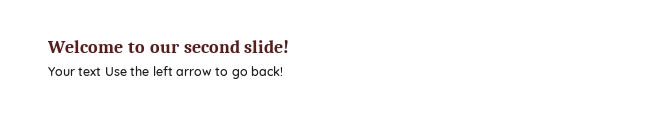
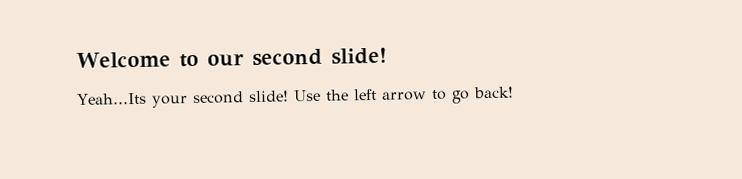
[48,67,102,76] Your text -> [77,90,289,108] Yeah...Its your second slide!

